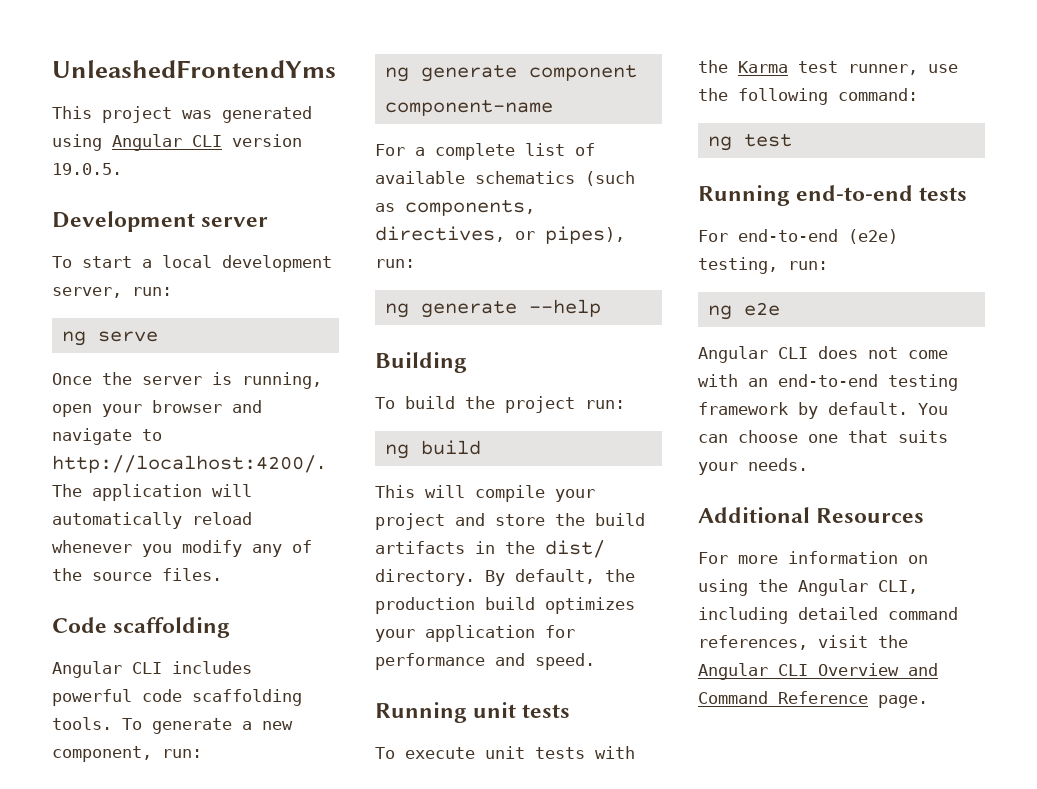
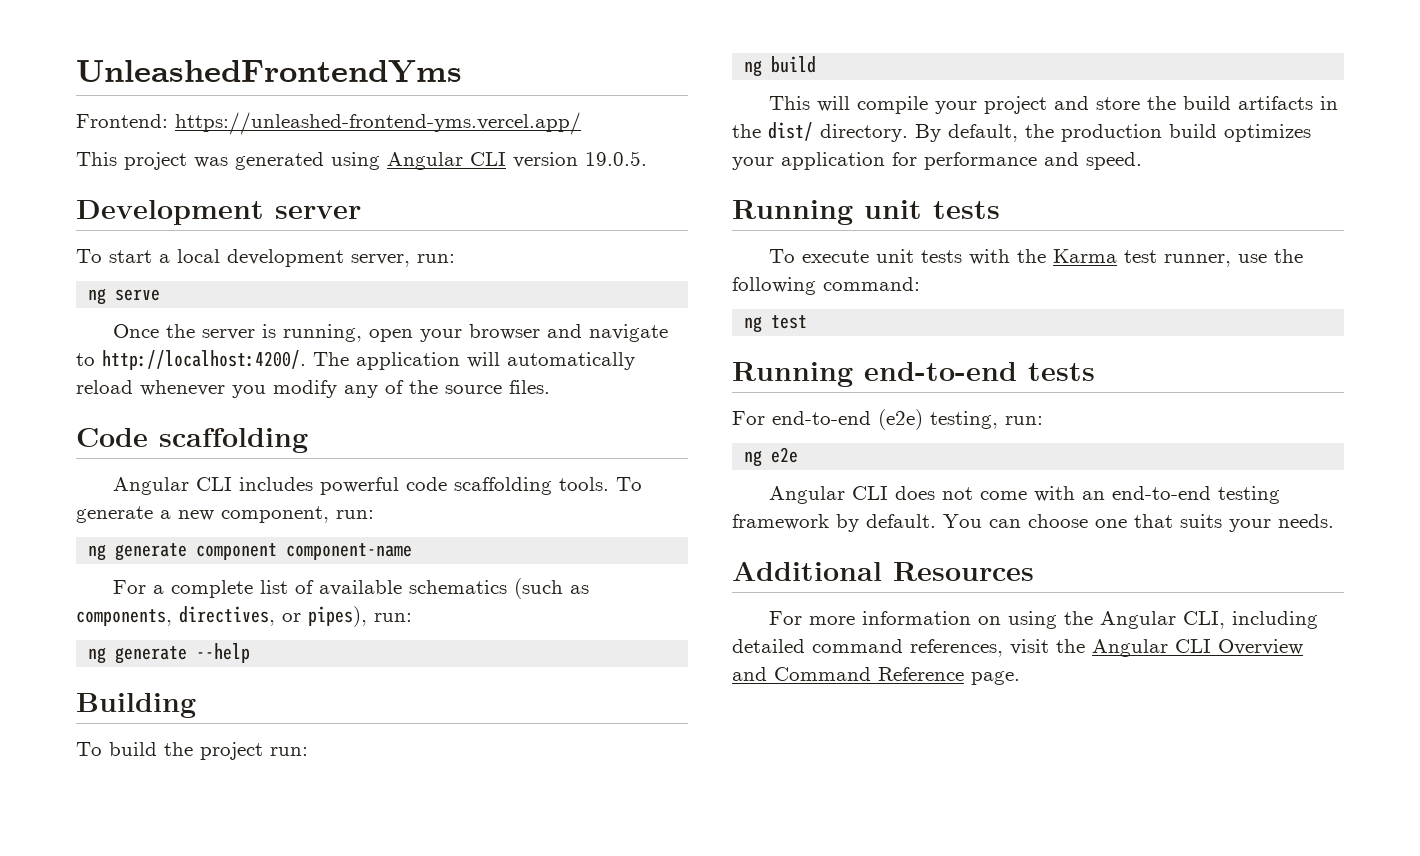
(336, 69) none -> [76,112,581,135] // Frontend: https://unleashed-frontend-yms.vercel.app/

